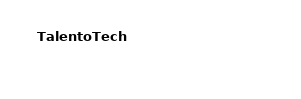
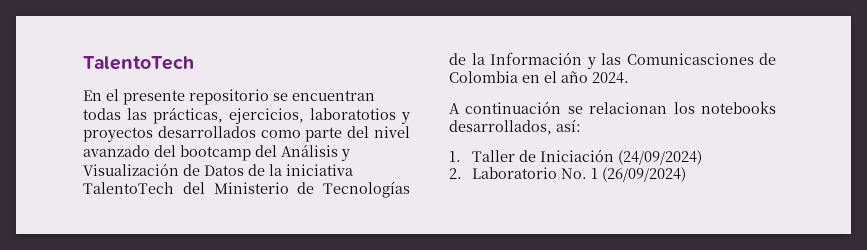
[37,31,127,41] TalentoTech -> [83,56,194,70] [83,89,375,105] [83,107,410,124] [83,126,411,142] [83,144,350,161] [83,163,353,176] [83,181,410,198] [449,52,776,69] [449,71,629,84] [449,101,776,114] [449,119,581,135] [449,149,702,165] [449,167,686,182] TalentoTech // En el presente repositorio se encuentran todas las prácticas, ejercicios, laboratotios y proyectos desarrollados como parte del nivel avanzado del bootcamp del Análisis y Visualización de Datos de la iniciativa TalentoTech del Ministerio de Tecnologías de la Información y las Comunicasciones de Colombia en el año 2024. // A continuación se relacionan los notebooks desarrollados, así: // 1. Taller de Iniciación (24/09/2024) // 2. Laboratorio No. 1 (26/09/2024)

